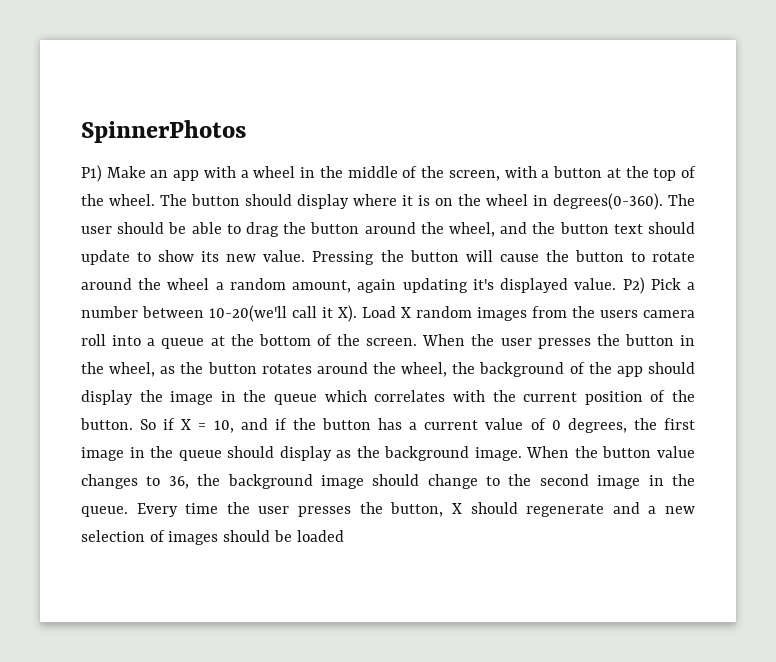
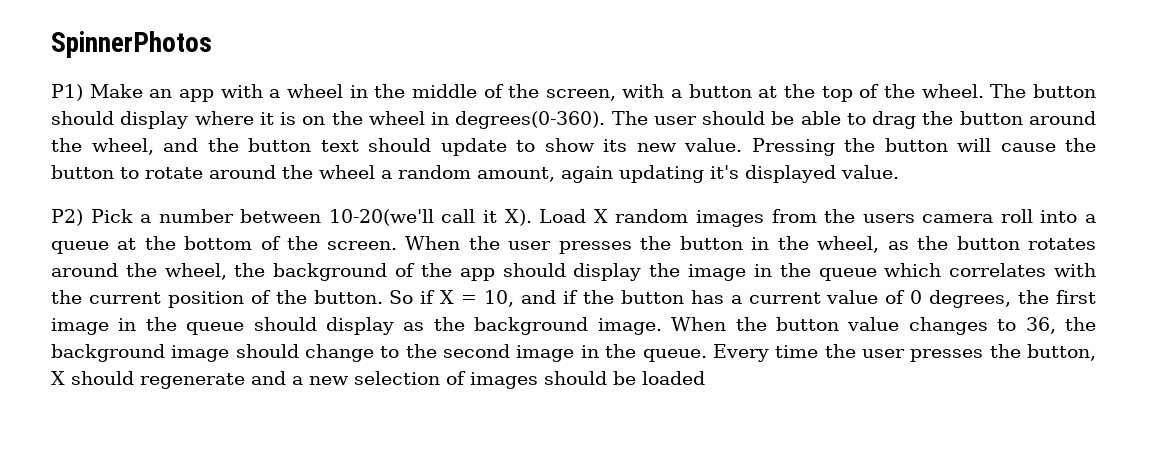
(617, 284) none -> (899, 172) //

